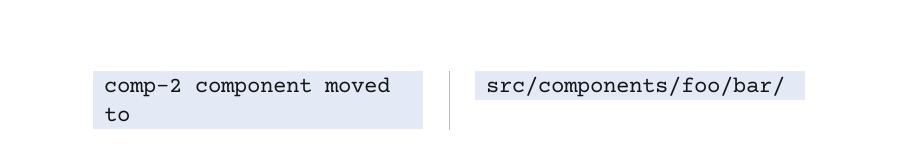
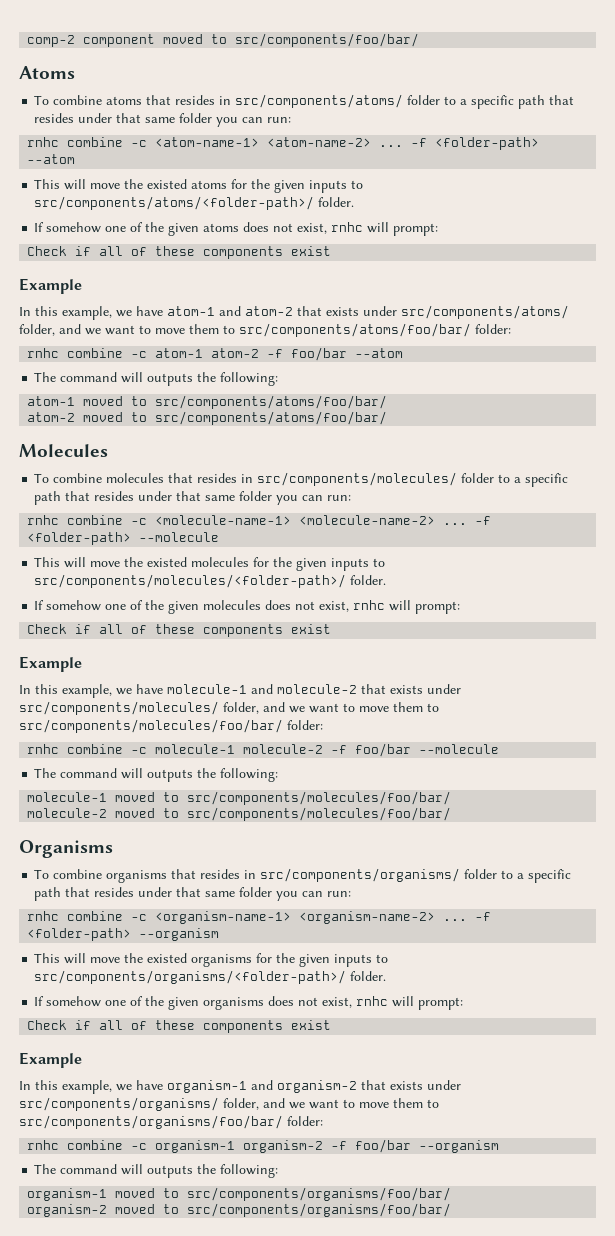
(786, 86) none -> [19,66,75,79] [34,94,575,109] [34,113,292,127] [27,137,540,150] [27,154,76,164] [34,179,364,193] [34,196,355,210] [34,222,439,236] [27,246,332,259] [19,278,82,294] [19,305,569,320] [19,323,511,337] [27,347,404,361] [34,372,279,386] [27,395,388,409] [27,411,388,425] [19,444,108,457] [34,472,569,487] [34,491,352,505] [27,515,492,525] [27,532,220,545] [34,557,386,571] [34,574,387,588] [34,600,461,614] [27,624,332,637] [19,656,82,672] [19,684,461,698] [19,701,439,715] [19,719,323,733] [27,743,500,757] [34,768,279,782] [27,791,452,805] [27,807,452,821] [19,840,113,858] [34,868,572,883] [34,887,352,901] [27,911,492,924] [27,928,220,941] [34,953,389,967] [34,970,387,984] [34,996,464,1010] [27,1020,332,1033] [19,1052,82,1068] [19,1080,461,1094] [19,1097,439,1111] [19,1115,323,1129] [27,1139,500,1153] [34,1164,279,1178] [27,1187,452,1201] [27,1203,452,1217] // Atoms // To combine atoms that resides in src/components/atoms/ folder to a specific path that resides under that same folder you can run: // rnhc combine -c <atom-name-1> <atom-name-2> ... -f <folder-path> --atom // This will move the existed atoms for the given inputs to src/components/atoms/<folder-path>/ folder. // If somehow one of the given atoms does not exist, rnhc will prompt: // Check if all of these components exist // Example // In this example, we have atom-1 and atom-2 that exists under src/components/atoms/ folder, and we want to move them to src/components/atoms/foo/bar/ folder: // rnhc combine -c atom-1 atom-2 -f foo/bar --atom // The command will outputs the following: // atom-1 moved to src/components/atoms/foo/bar/ // atom-2 moved to src/components/atoms/foo/bar/ // Molecules // To combine molecules that resides in src/components/molecules/ folder to a specific path that resides under that same folder you can run: // rnhc combine -c <molecule-name-1> <molecule-name-2> ... -f <folder-path> --molecule // This will move the existed molecules for the given inputs to src/components/molecules/<folder-path>/ folder. // If somehow one of the given molecules does not exist, rnhc will prompt: // Check if all of these components exist // Example // In this example, we have molecule-1 and molecule-2 that exists under src/components/molecules/ folder, and we want to move them to src/components/molecules/foo/bar/ folder: // rnhc combine -c molecule-1 molecule-2 -f foo/bar --molecule // The command will outputs the following: // molecule-1 moved to src/components/molecules/foo/bar/ // molecule-2 moved to src/components/molecules/foo/bar/ // Organisms // To combine organisms that resides in src/components/organisms/ folder to a specific path that resides under that same folder you can run: // rnhc combine -c <organism-name-1> <organism-name-2> ... -f <folder-path> --organism // This will move the existed organisms for the given inputs to src/components/organisms/<folder-path>/ folder. // If somehow one of the given organisms does not exist, rnhc will prompt: // Check if all of these components exist // Example // In this example, we have organism-1 and organism-2 that exists under src/components/organisms/ folder, and we want to move them to src/components/organisms/foo/bar/ folder: // rnhc combine -c organism-1 organism-2 -f foo/bar --organism // The command will outputs the following: // organism-1 moved to src/components/organisms/foo/bar/ // organism-2 moved to src/components/organisms/foo/bar/

